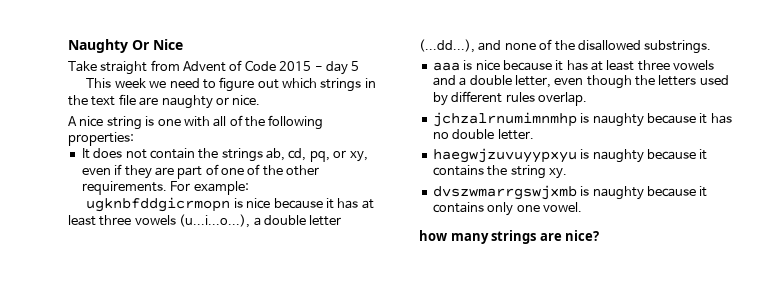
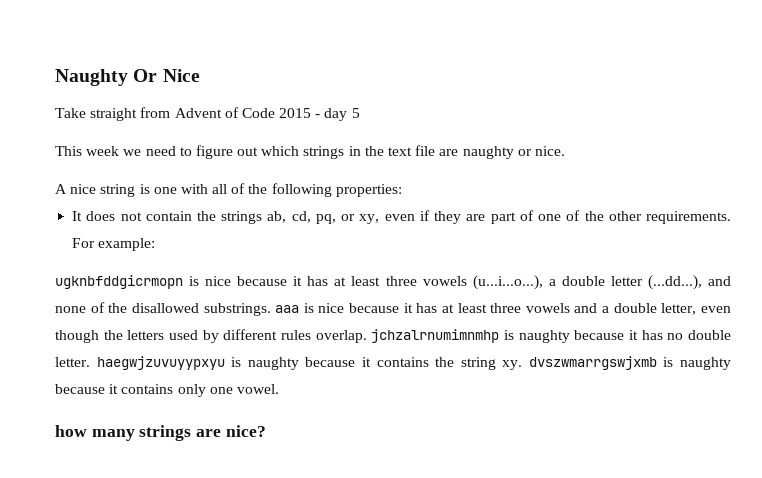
(712, 47) // -> (271, 309) none
(587, 99) // -> (367, 336) none
(534, 134) // -> (90, 362) none
(567, 173) // -> (523, 365) none

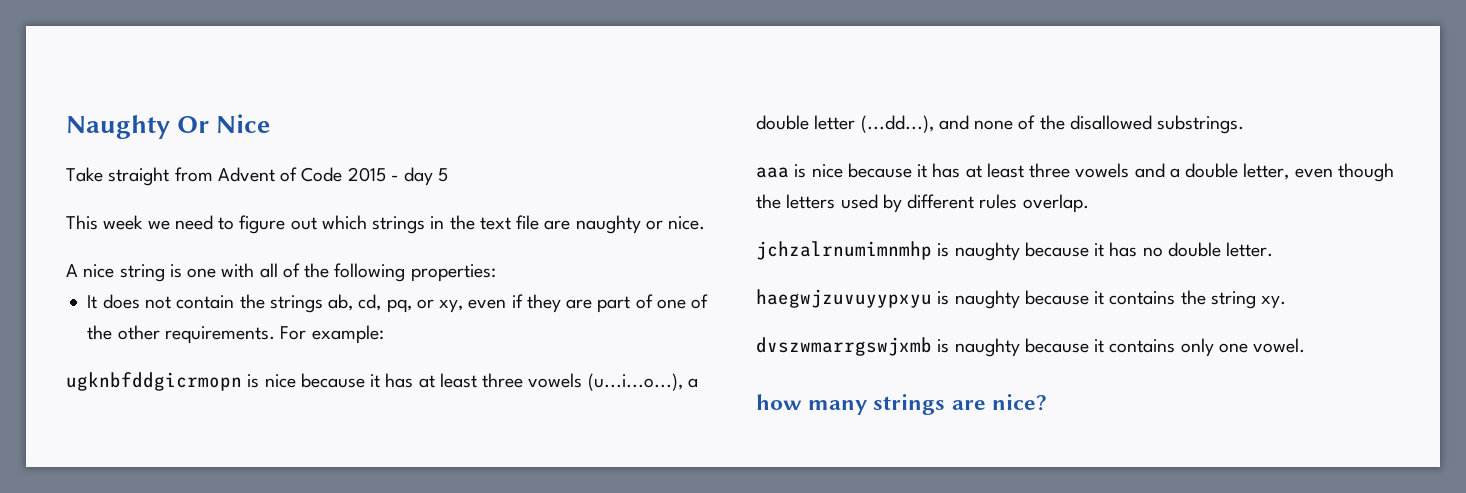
(271, 309) none -> (1245, 124) //
(367, 336) none -> (1089, 203) //
(90, 362) none -> (1274, 249) //
(523, 365) none -> (1287, 302) //

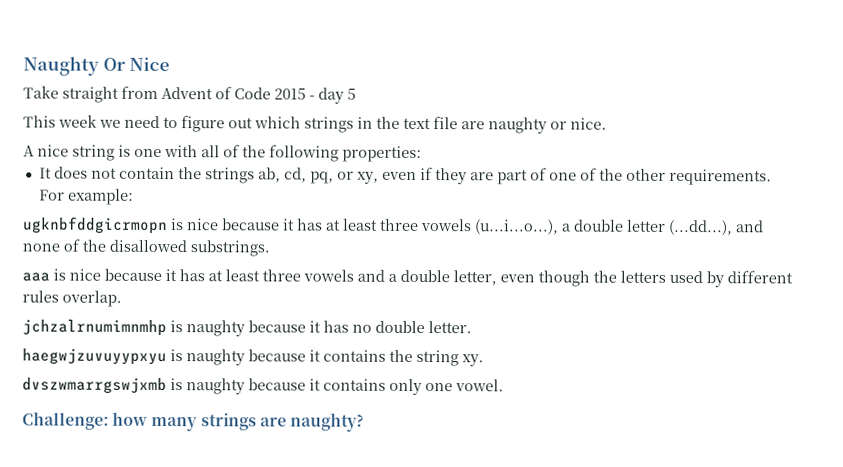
(1306, 345) none -> [22,411,109,430] Challenge:
[991,394,1047,411] nice? -> [289,412,364,432] naughty?

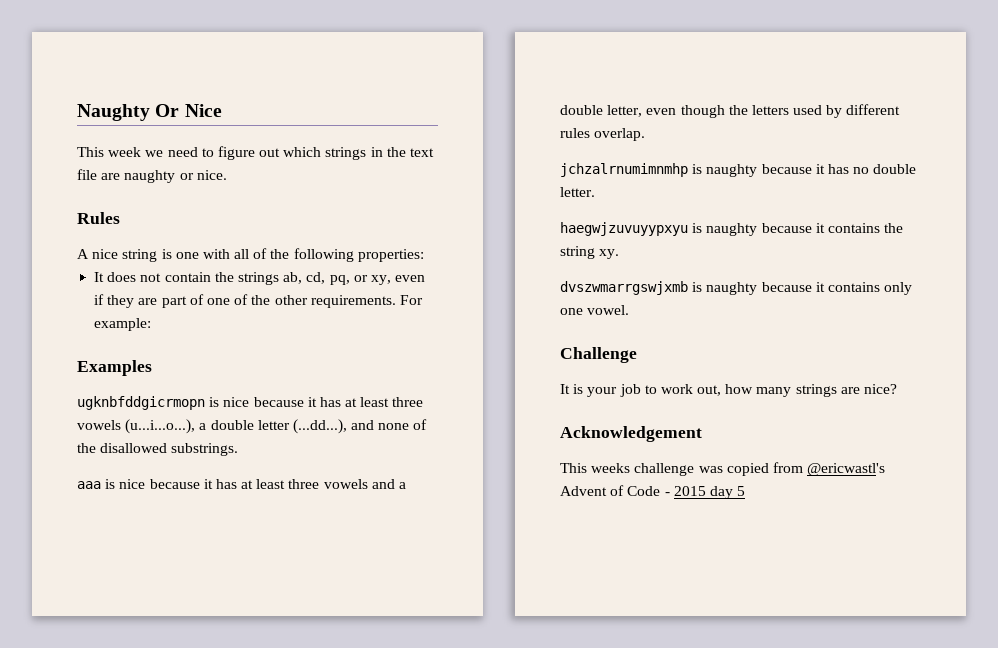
[23,85,356,104] // Take straight from Advent of Code 2015 - day 5 -> (222, 110) none
(607, 123) none -> [77,212,120,224] // Rules
(134, 196) none -> [77,360,152,376] // Examples
[22,411,364,432] Challenge: how many strings are naughty? -> [560,347,637,363] [560,384,898,397] [560,426,702,442] [560,462,886,476] [560,485,746,499] Challenge // It is your job to work out, how many strings are nice? // Acknowledgement // This weeks challenge was copied from @ericwastl's Advent of Code - 2015 day 5

